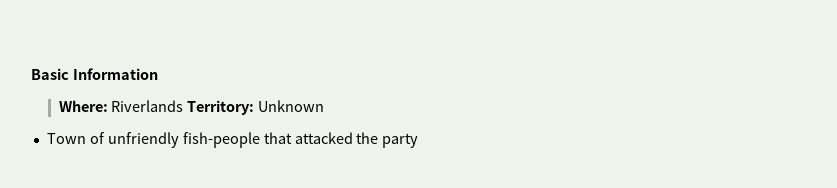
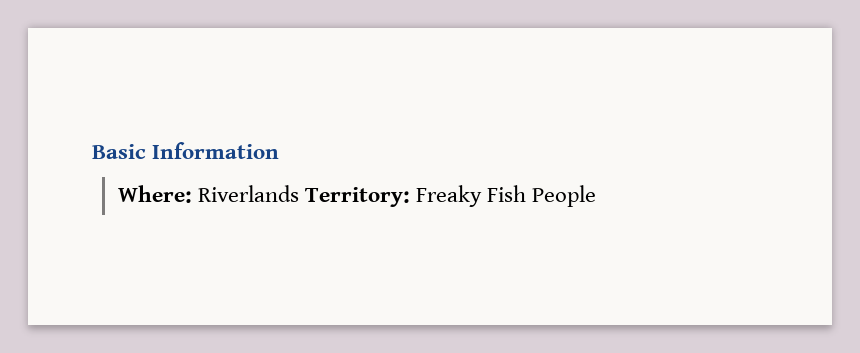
[258,100,325,112] [46,132,419,148] Unknown // Town of unfriendly fish-people that attacked the party -> [415,185,597,207] Freaky Fish People

